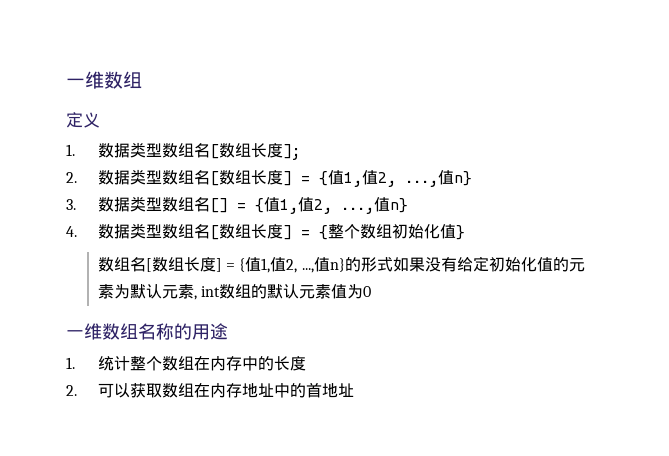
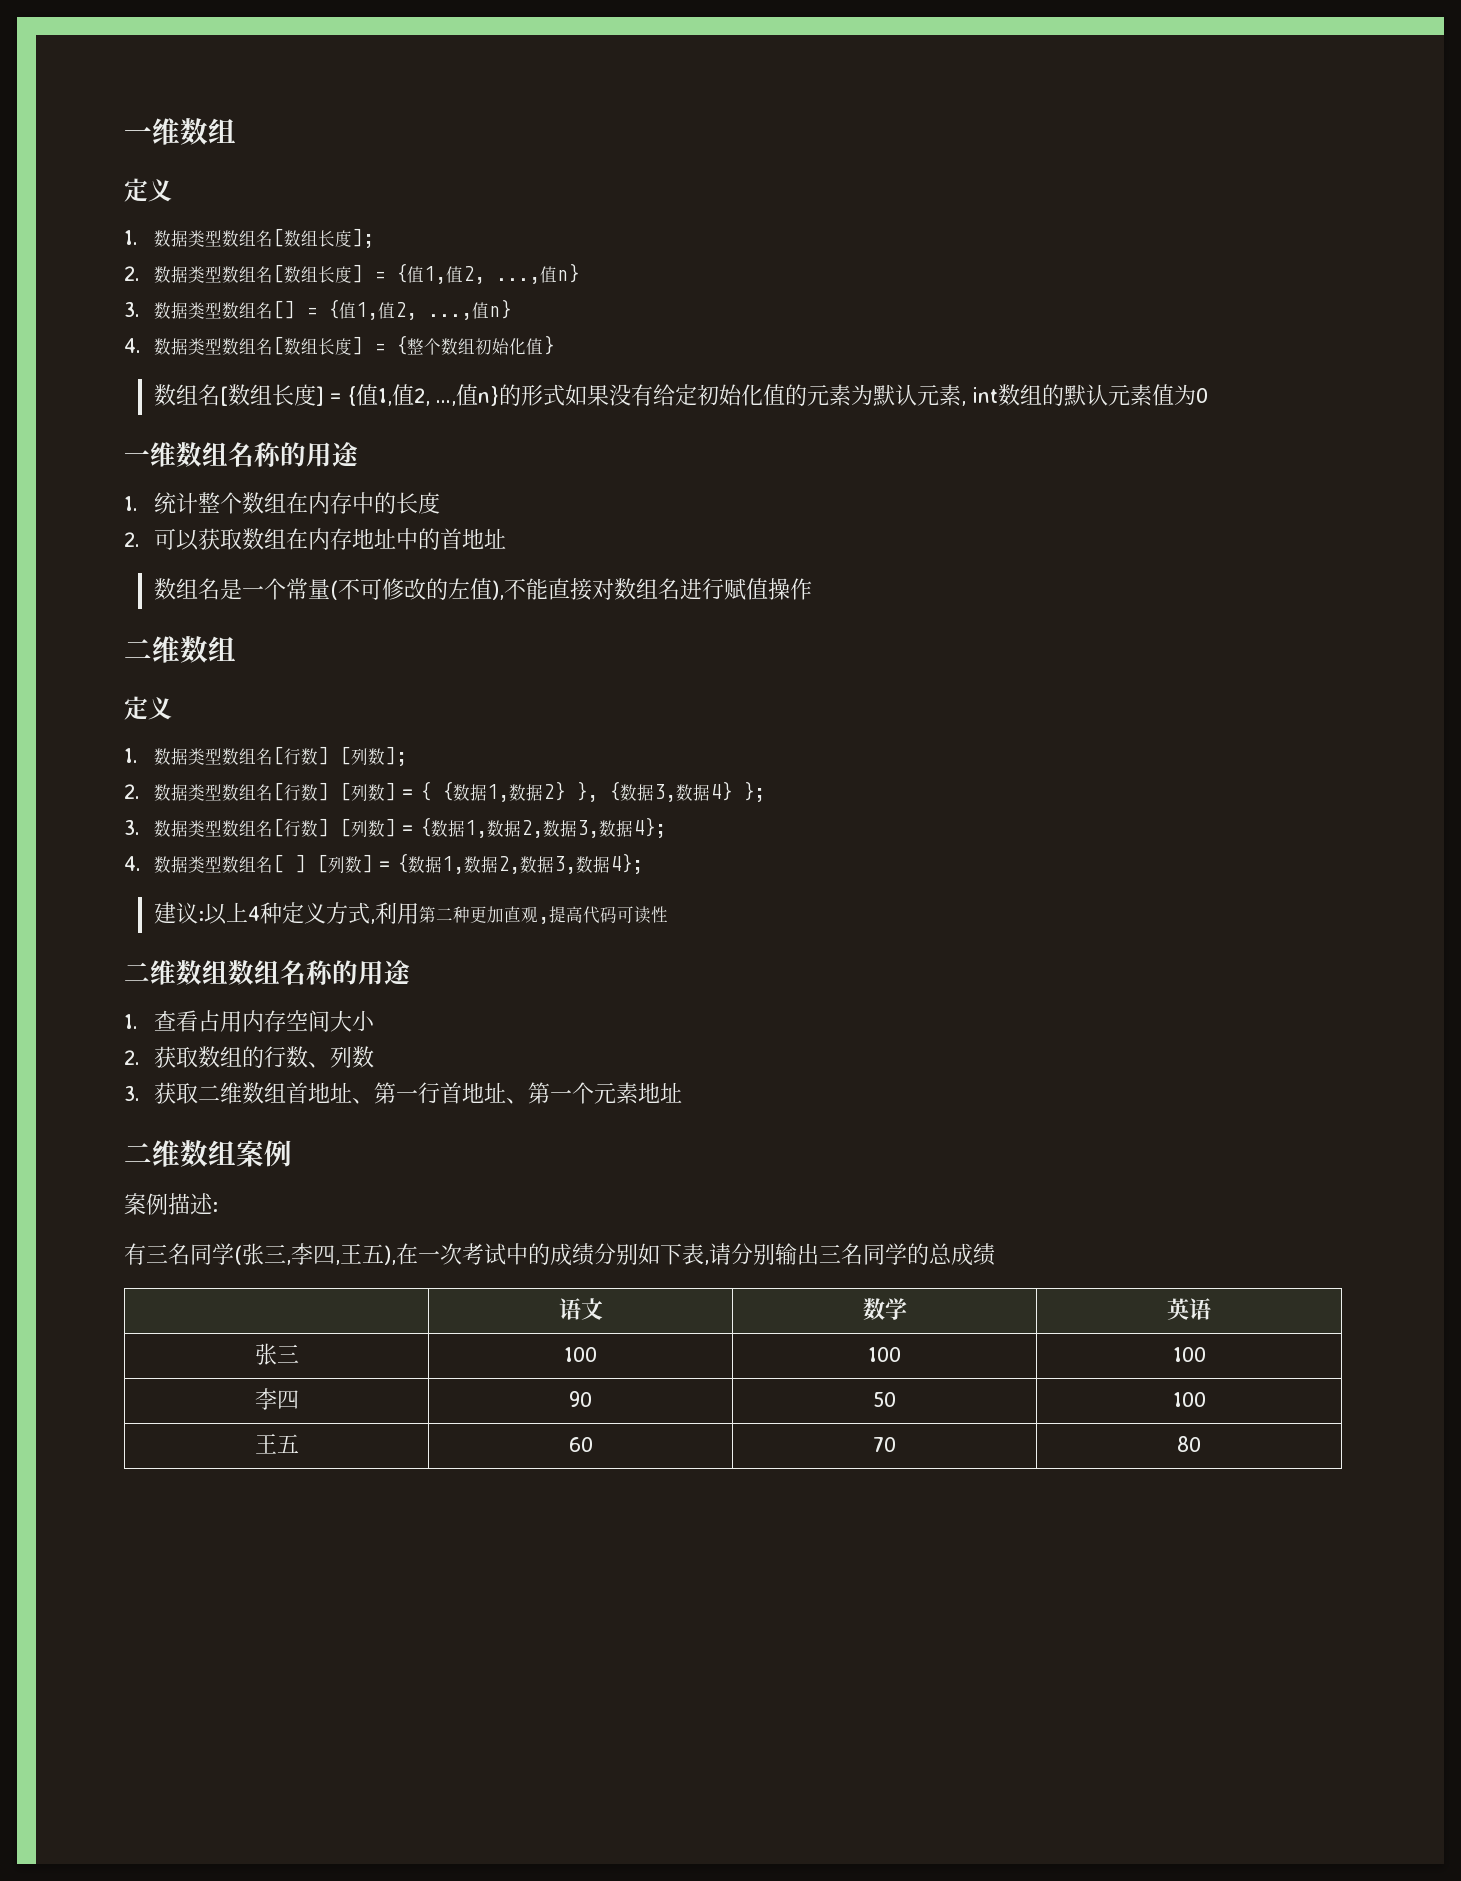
(354, 390) none -> [153,578,812,600] [124,636,236,663] [124,696,172,720] [124,746,407,766] [124,781,765,802] [124,817,666,838] [124,853,643,874] [153,902,668,925] [124,960,411,985] [124,1010,375,1032] [124,1046,374,1068] [124,1082,682,1104] [124,1140,292,1167] [124,1193,218,1215] [124,1243,995,1266] [558,1298,603,1320] [862,1298,907,1320] [1167,1298,1211,1320] [254,1343,299,1365] [564,1347,597,1362] [868,1347,901,1362] [1172,1347,1206,1362] [254,1388,299,1410] [569,1391,592,1407] [873,1392,896,1407] [1172,1392,1206,1407] [254,1433,299,1454] [568,1437,593,1452] [873,1437,896,1452] [1177,1436,1201,1452] // 数组名是一个常量(不可修改的左值),不能直接对数组名进行赋值操作 // 二维数组 // 定义 // 1.数据类型数组名[行数] [列数]; // 2.数据类型数组名[行数] [列数] = { {数据1,数据2} }, {数据3,数据4} }; // 3.数据类型数组名[行数] [列数] = {数据1,数据2,数据3,数据4}; // 4.数据类型数组名[ ] [列数] = {数据1,数据2,数据3,数据4}; // 建议:以上4种定义方式,利用第二种更加直观,提高代码可读性 // 二维数组数组名称的用途 // 1.查看占用内存空间大小 // 2.获取数组的行数、列数 // 3.获取二维数组首地址、第一行首地址、第一个元素地址 // 二维数组案例 // 案例描述: // 有三名同学(张三,李四,王五),在一次考试中的成绩分别如下表,请分别输出三名同学的总成绩 // | 语文 | 数学 | 英语 // 张三 | 100 | 100 | 100 // 李四 | 90 | 50 | 100 // 王五 | 60 | 70 | 80

